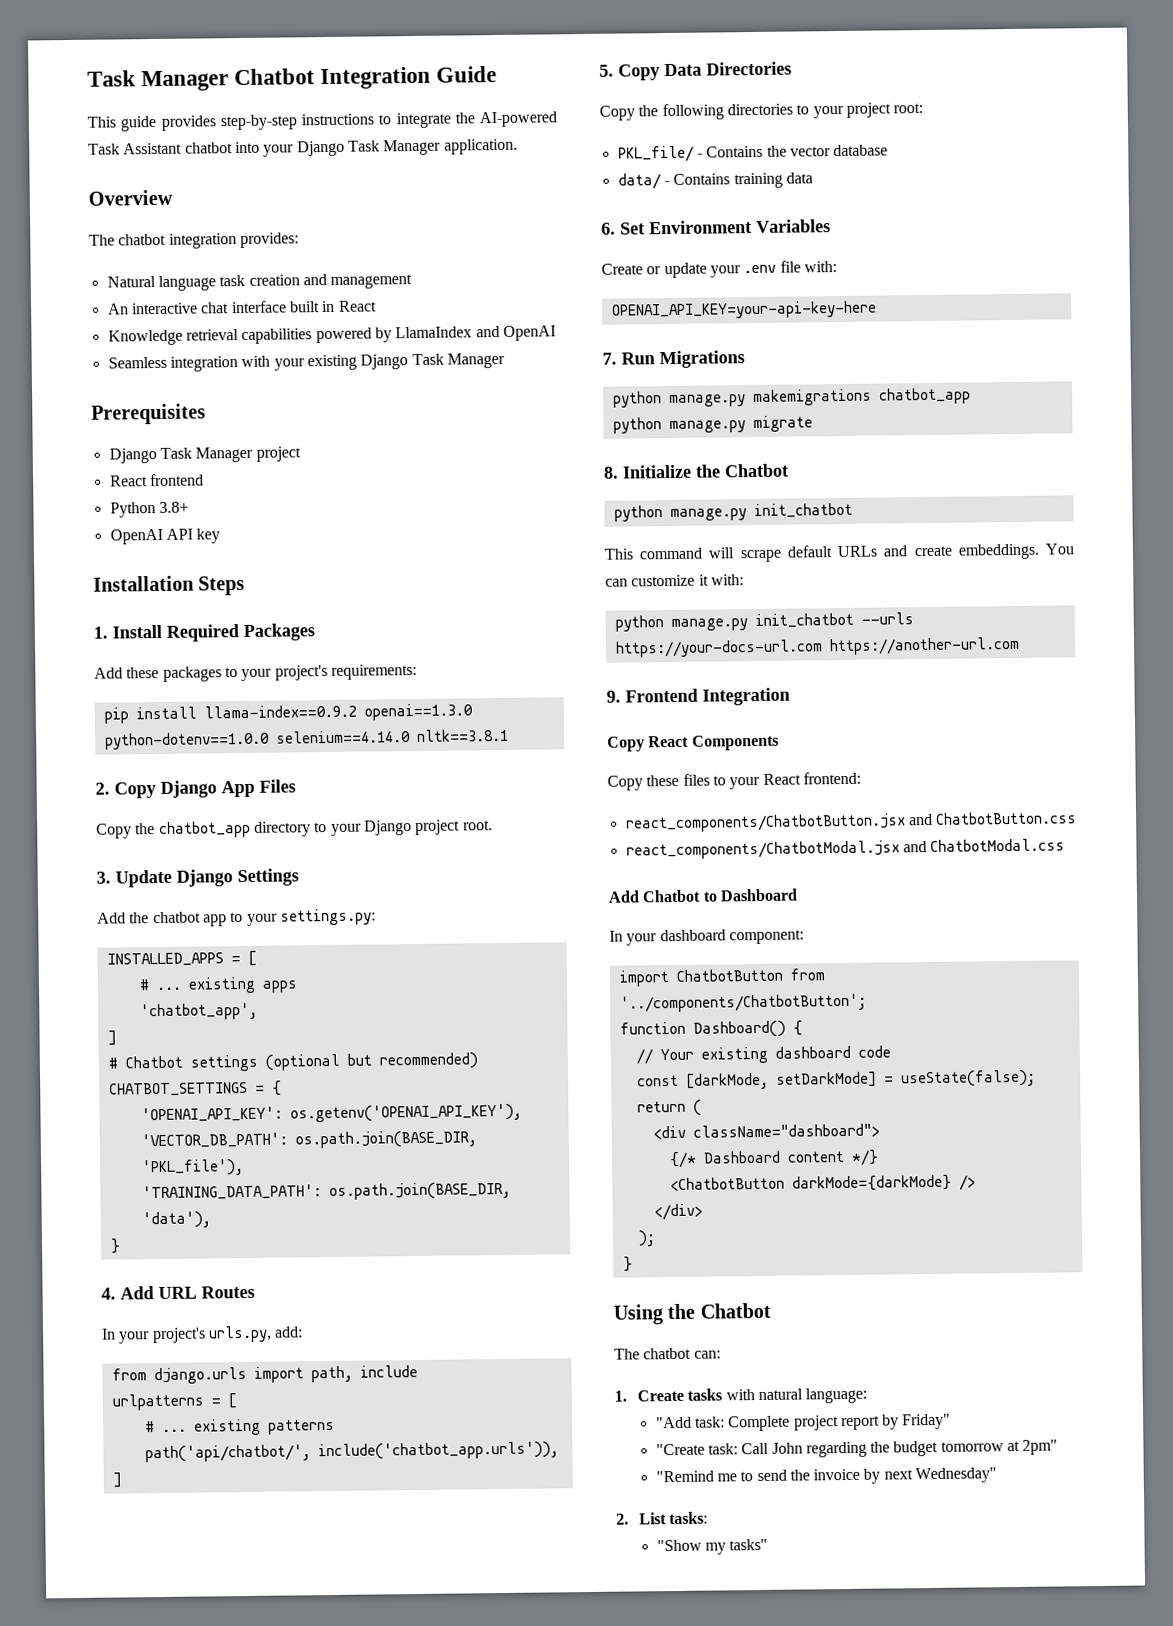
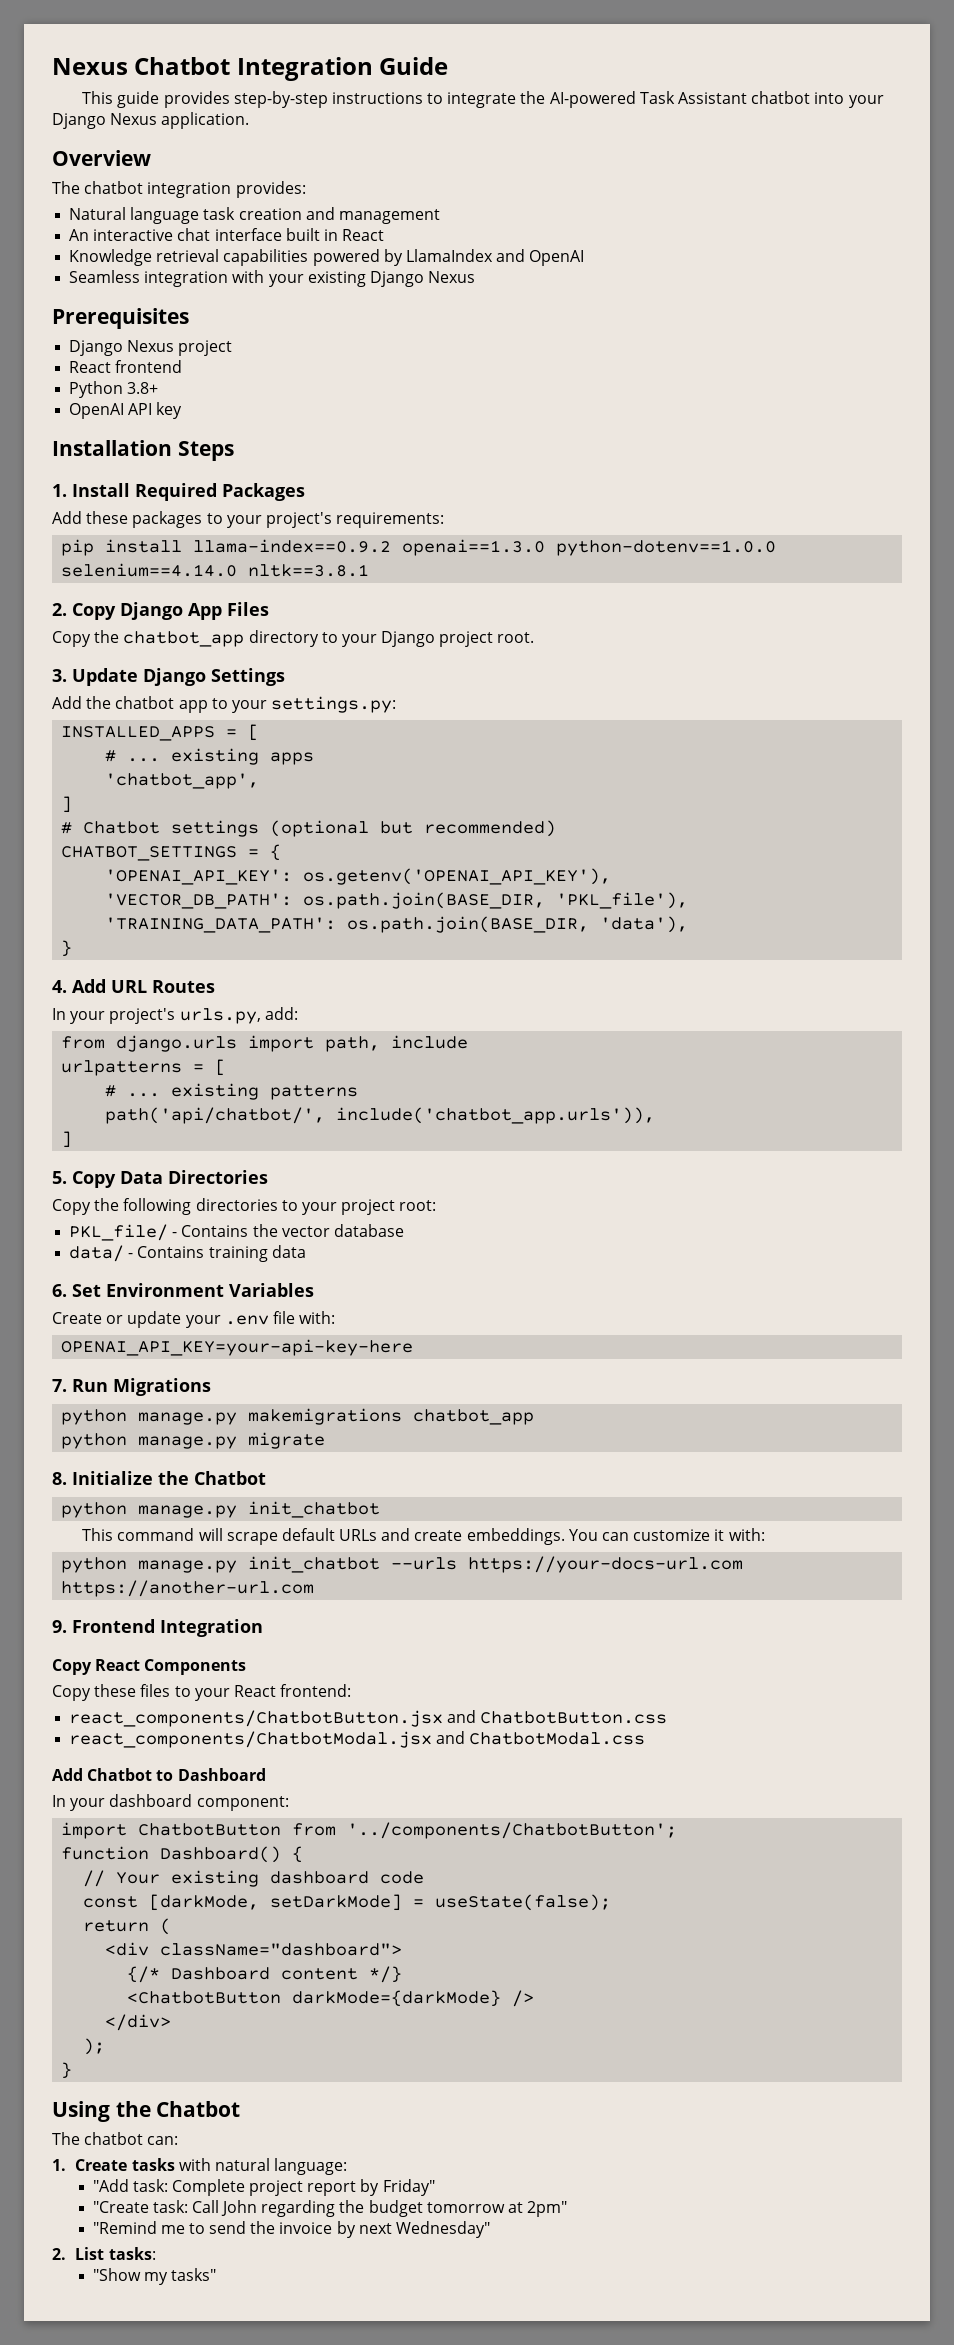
[87,70,230,92] Task Manager -> [52,58,128,75] Nexus
[347,139,442,156] Task Manager -> [110,113,158,125] Nexus
[411,352,505,369] Task Manager -> [428,271,476,283] Nexus
[159,446,254,463] Task Manager -> [127,340,175,352] Nexus

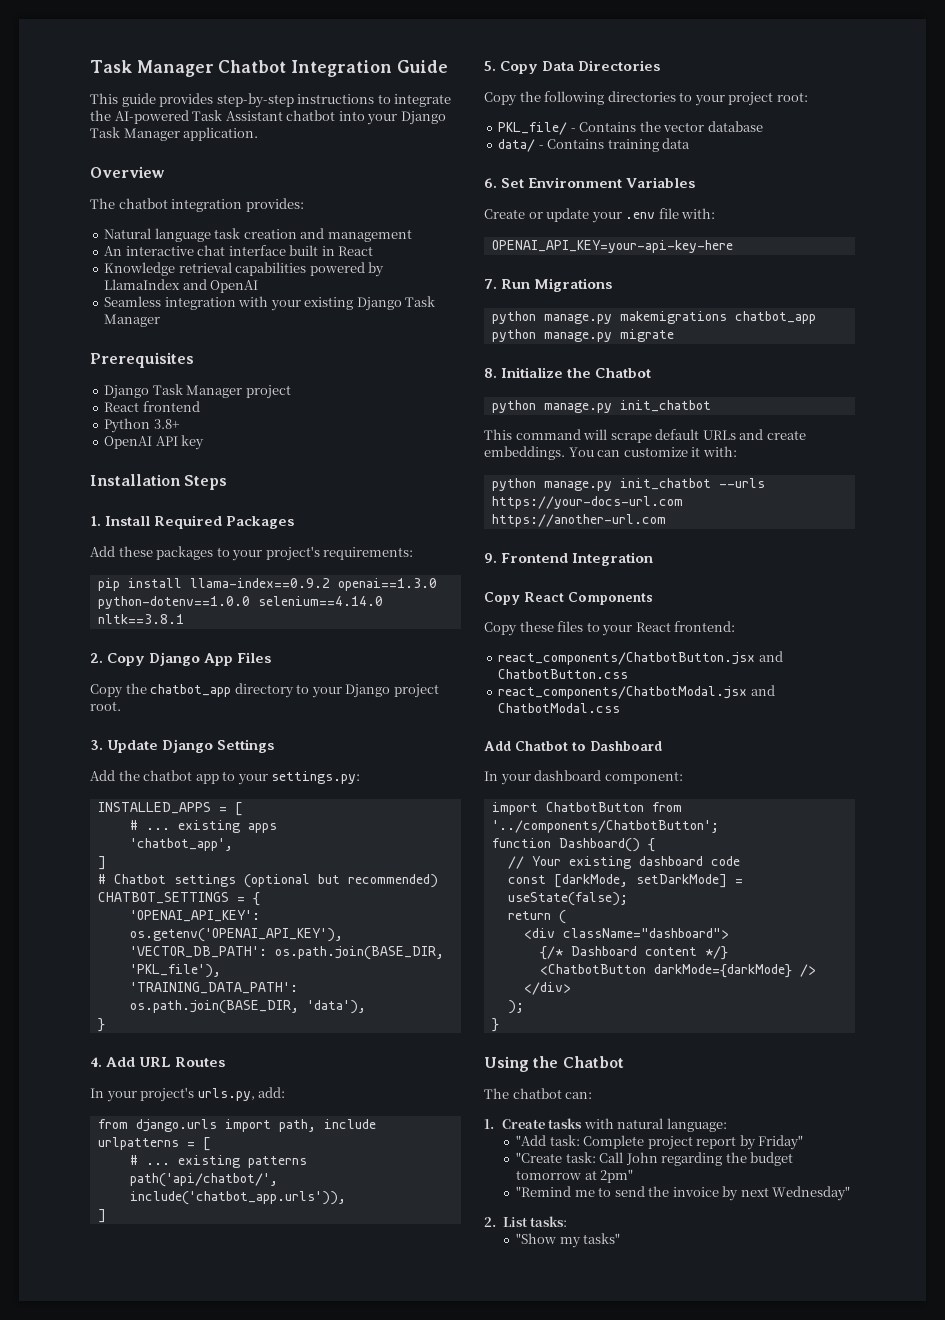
[52,58,128,75] Nexus -> [90,60,214,77] Task Manager
[110,113,158,125] Nexus -> [90,127,180,141] Task Manager
[428,271,476,283] Nexus -> [405,296,436,307] [104,314,161,327] Task Manager
[127,340,175,352] Nexus -> [152,384,243,398] Task Manager

